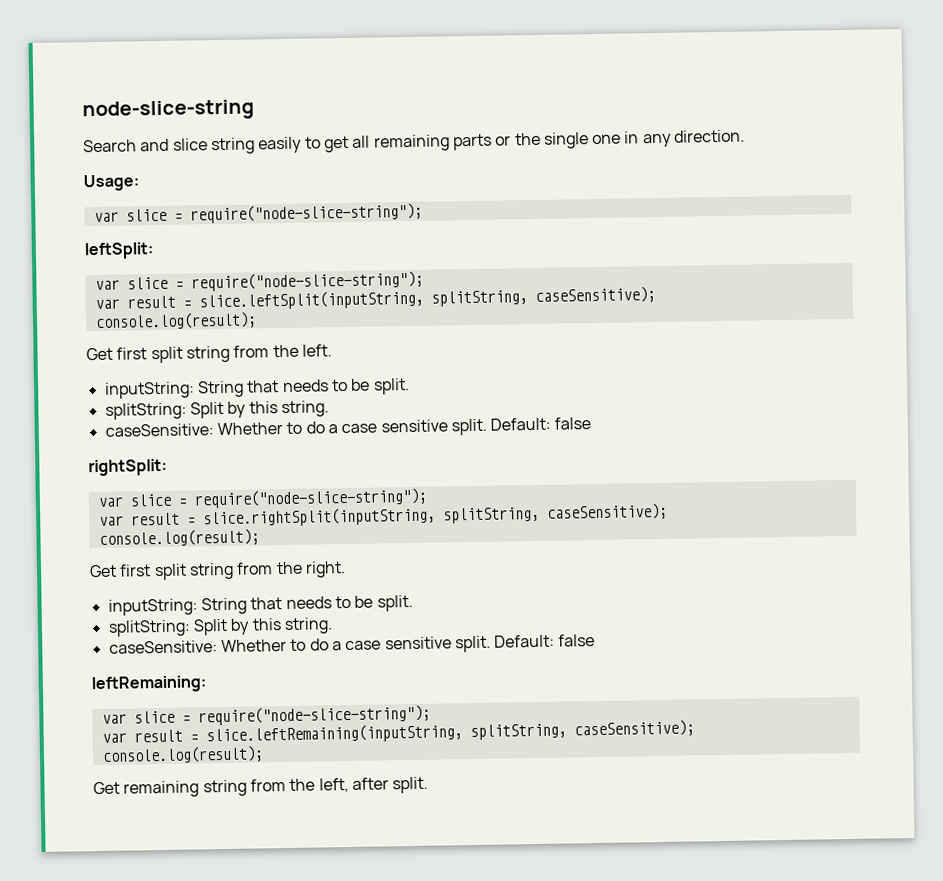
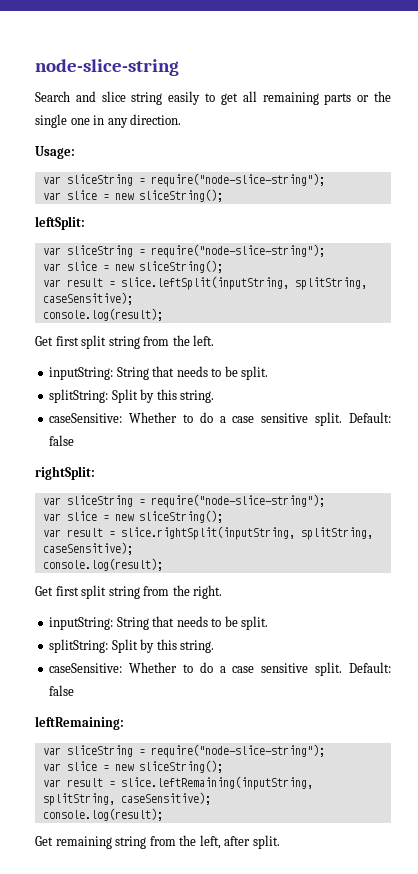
[93,202,423,224] // var slice = require("node-slice-string"); -> [42,173,325,187] [42,189,223,202] // var sliceString = require("node-slice-string"); // var slice = new sliceString();
[94,270,424,292] // var slice = require("node-slice-string"); -> [42,244,325,258] [42,260,223,273] // var sliceString = require("node-slice-string"); // var slice = new sliceString();
[97,487,428,509] // var slice = require("node-slice-string"); -> [42,494,325,508] [42,510,223,523] // var sliceString = require("node-slice-string"); // var slice = new sliceString();
[101,704,431,726] // var slice = require("node-slice-string"); -> [42,744,325,758] [42,760,223,773] // var sliceString = require("node-slice-string"); // var slice = new sliceString();

